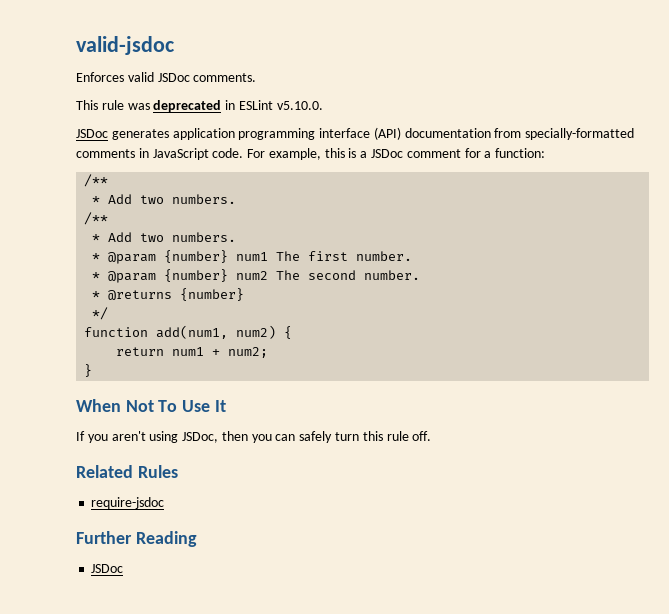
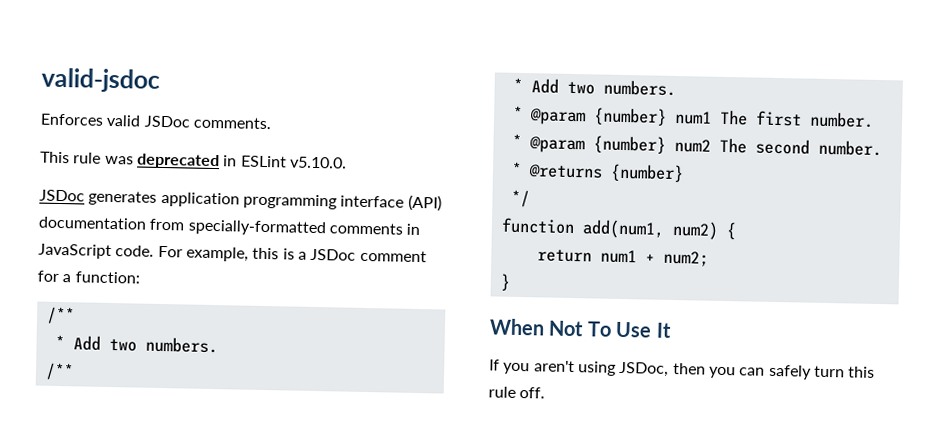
[76,465,178,478] [91,497,165,509] [76,531,197,547] [91,564,124,573] // Related Rules // require-jsdoc // Further Reading // JSDoc -> (546, 393) none

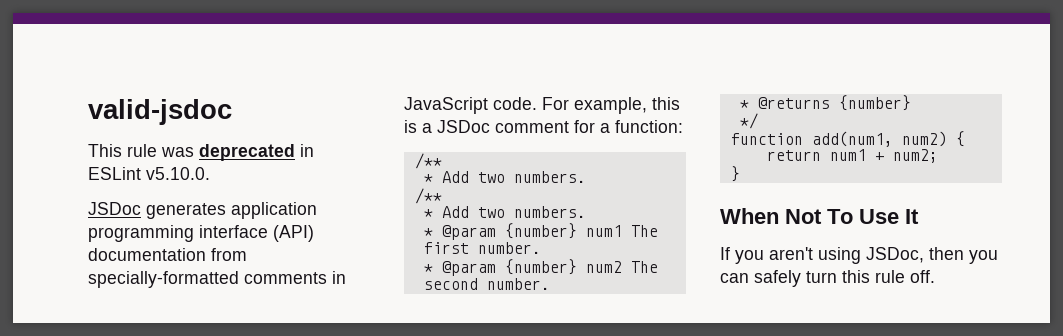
[40,113,272,130] // Enforces valid JSDoc comments. -> (232, 112) none

